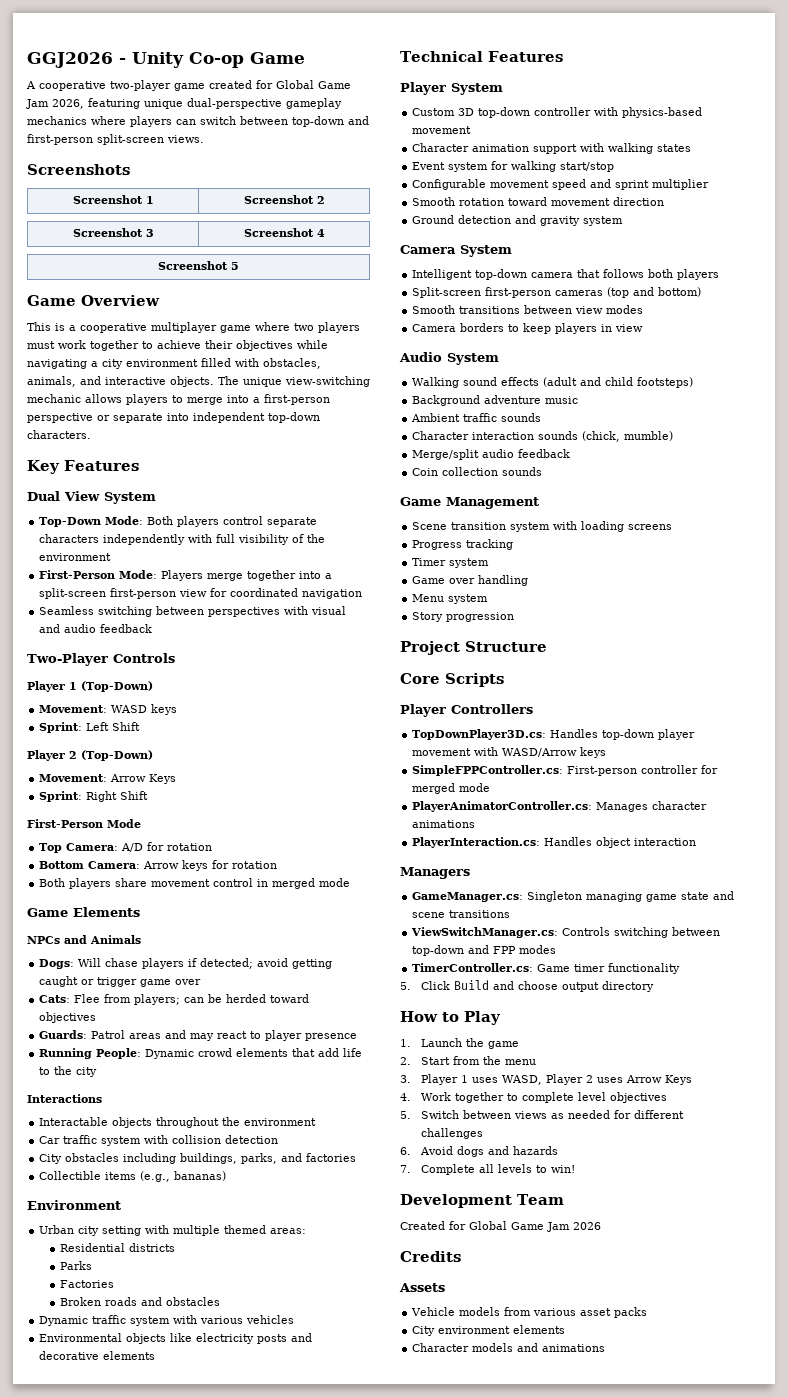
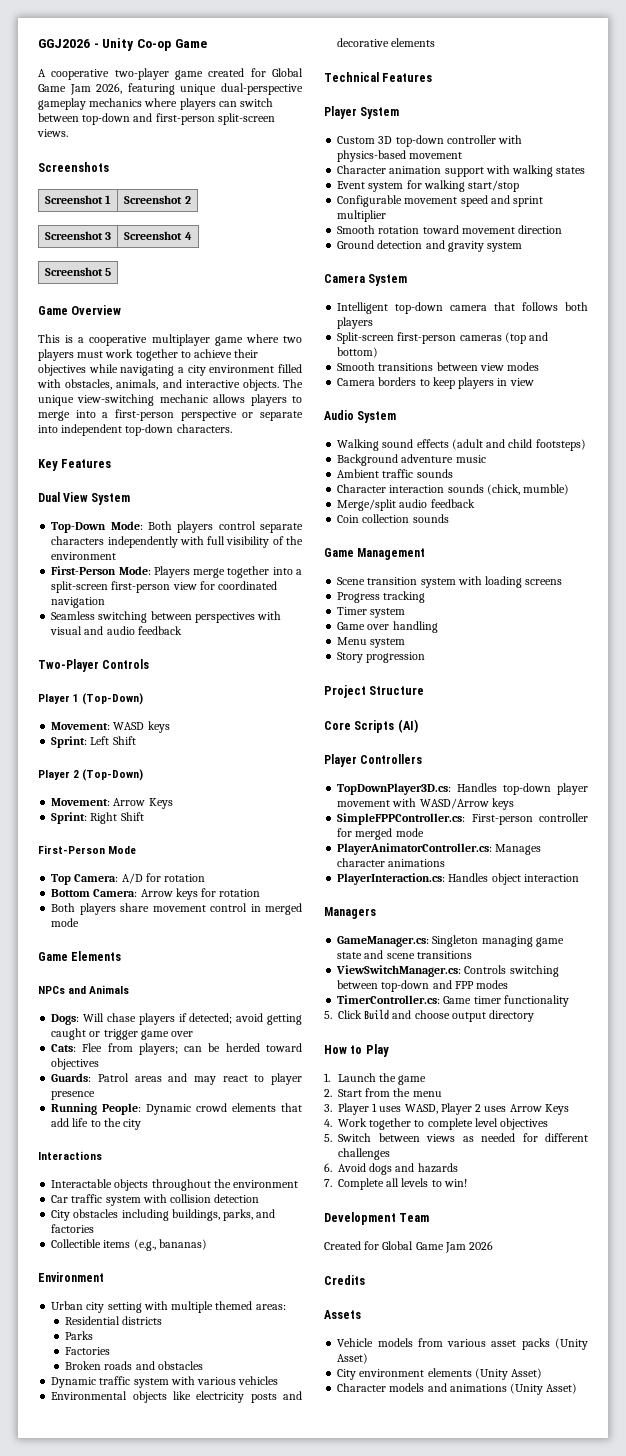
(504, 680) none -> [397,719,418,733] (AI)
(648, 1312) none -> [555,1338,588,1350] [337,1353,369,1364] (Unity Asset)
(566, 1329) none -> [474,1368,543,1380] (Unity Asset)
(606, 1348) none -> [510,1383,578,1395] (Unity Asset)

